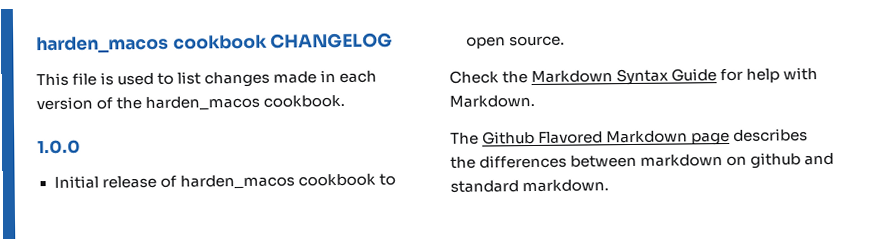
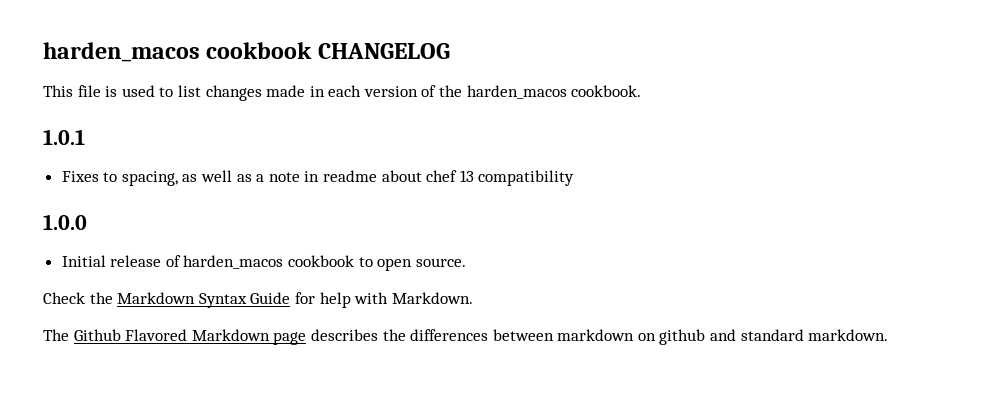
(346, 101) none -> [43,129,85,145] [61,170,575,186] // 1.0.1 // Fixes to spacing, as well as a note in readme about chef 13 compatibility

